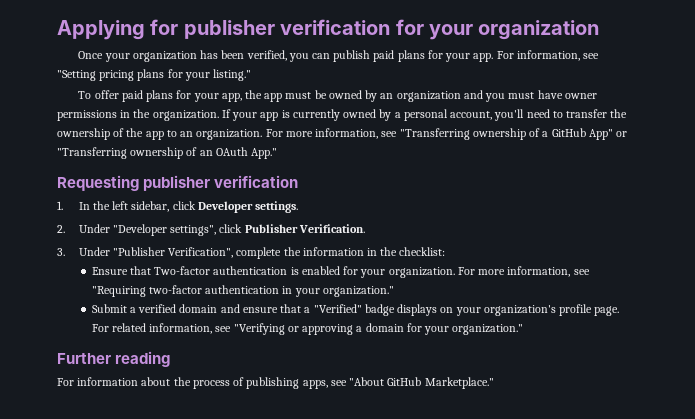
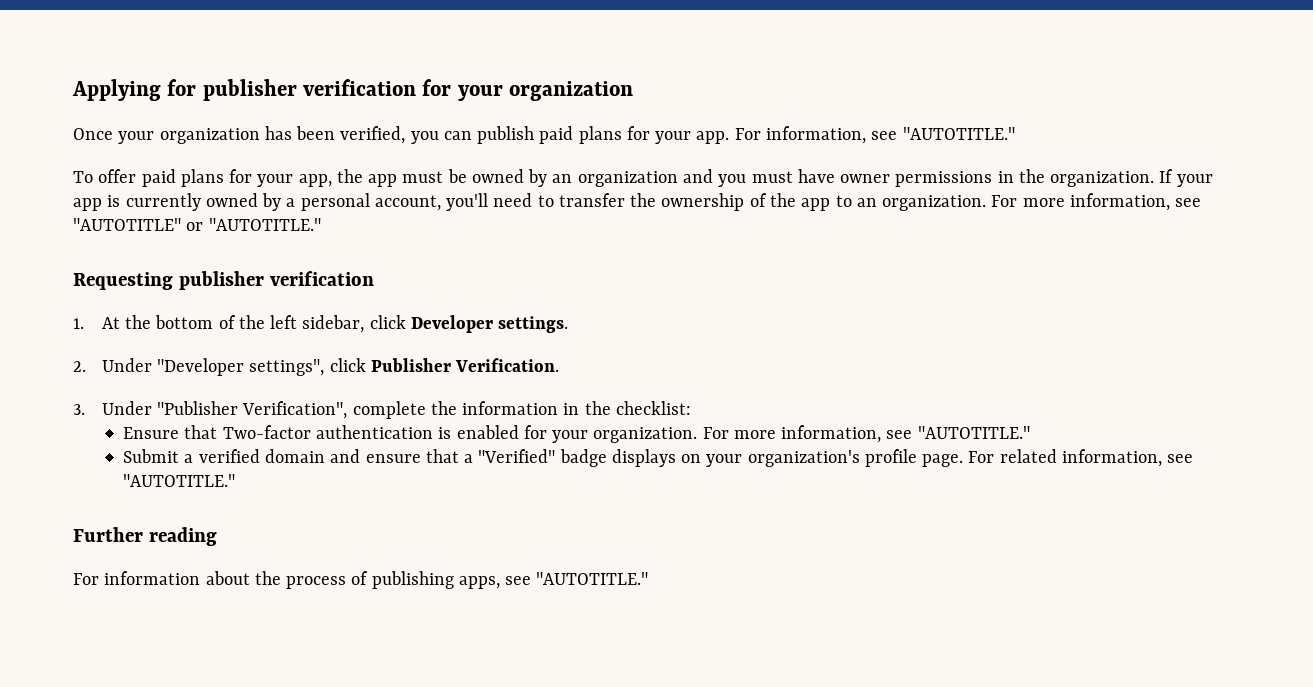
[57,69,252,81] "Setting pricing plans for your listing." -> [902,127,1015,140] "AUTOTITLE."
[399,128,628,140] [57,147,278,159] "Transferring ownership of a GitHub App" or "Transferring ownership of an OAuth App." -> [73,218,321,231] "AUTOTITLE" or "AUTOTITLE."
[78,202,90,210] In -> [101,315,236,329] At the bottom of
[91,285,394,297] "Requiring two-factor authentication in your organization." -> [917,426,1030,439] "AUTOTITLE."
[233,323,524,335] "Verifying or approving a domain for your organization." -> [123,474,236,487] "AUTOTITLE."
[349,377,494,389] "About GitHub Marketplace." -> [536,572,649,585] "AUTOTITLE."

